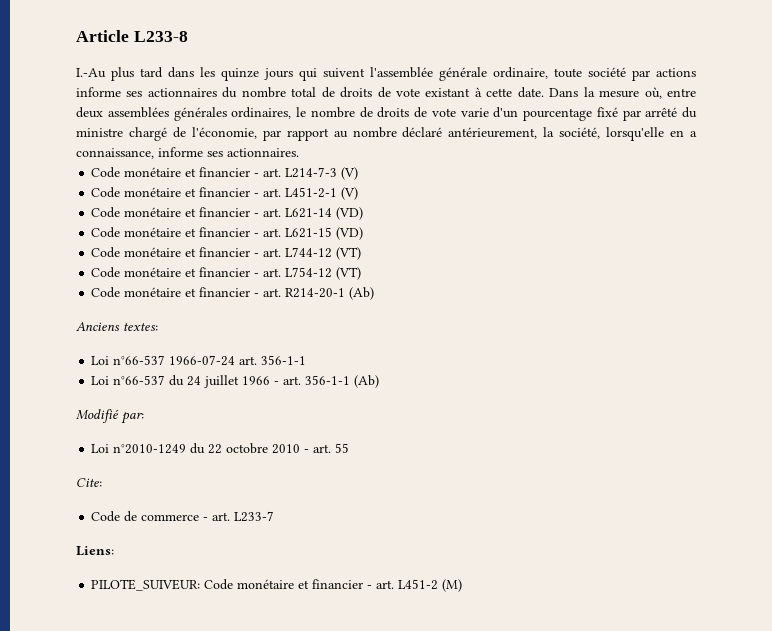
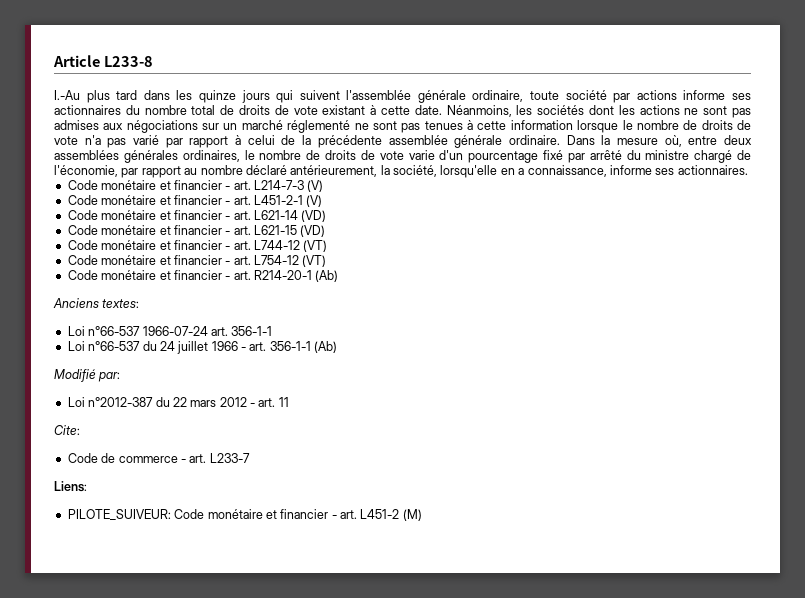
(544, 92) none -> [446,105,751,118] [54,120,751,133] [54,135,560,148] Néanmoins, les sociétés dont les actions ne sont pas admises aux négociations sur un marché réglementé ne sont pas tenues à cette information lorsque le nombre de droits de vote n'a pas varié par rapport à celui de la précédente assemblée générale ordinaire.
[113,444,187,454] n°2010-1249 -> [88,397,154,407] n°2012-387
[226,443,350,454] octobre 2010 - art. 55 -> [190,397,289,407] mars 2012 - art. 11

